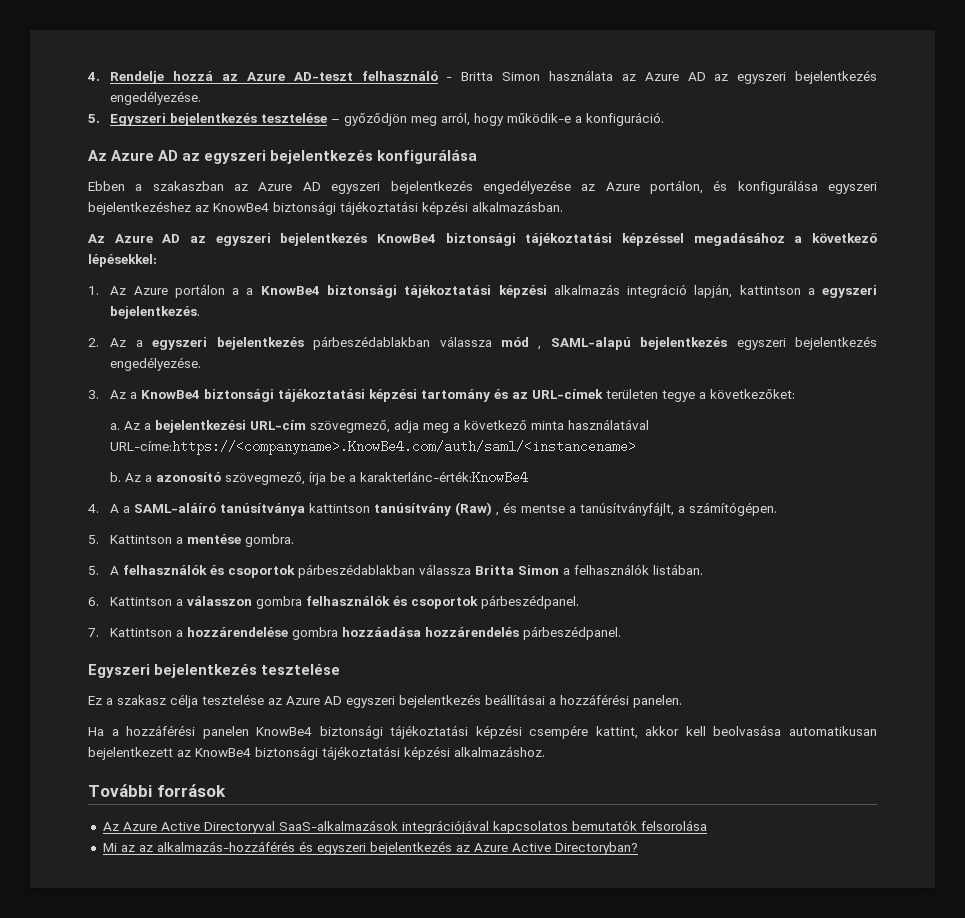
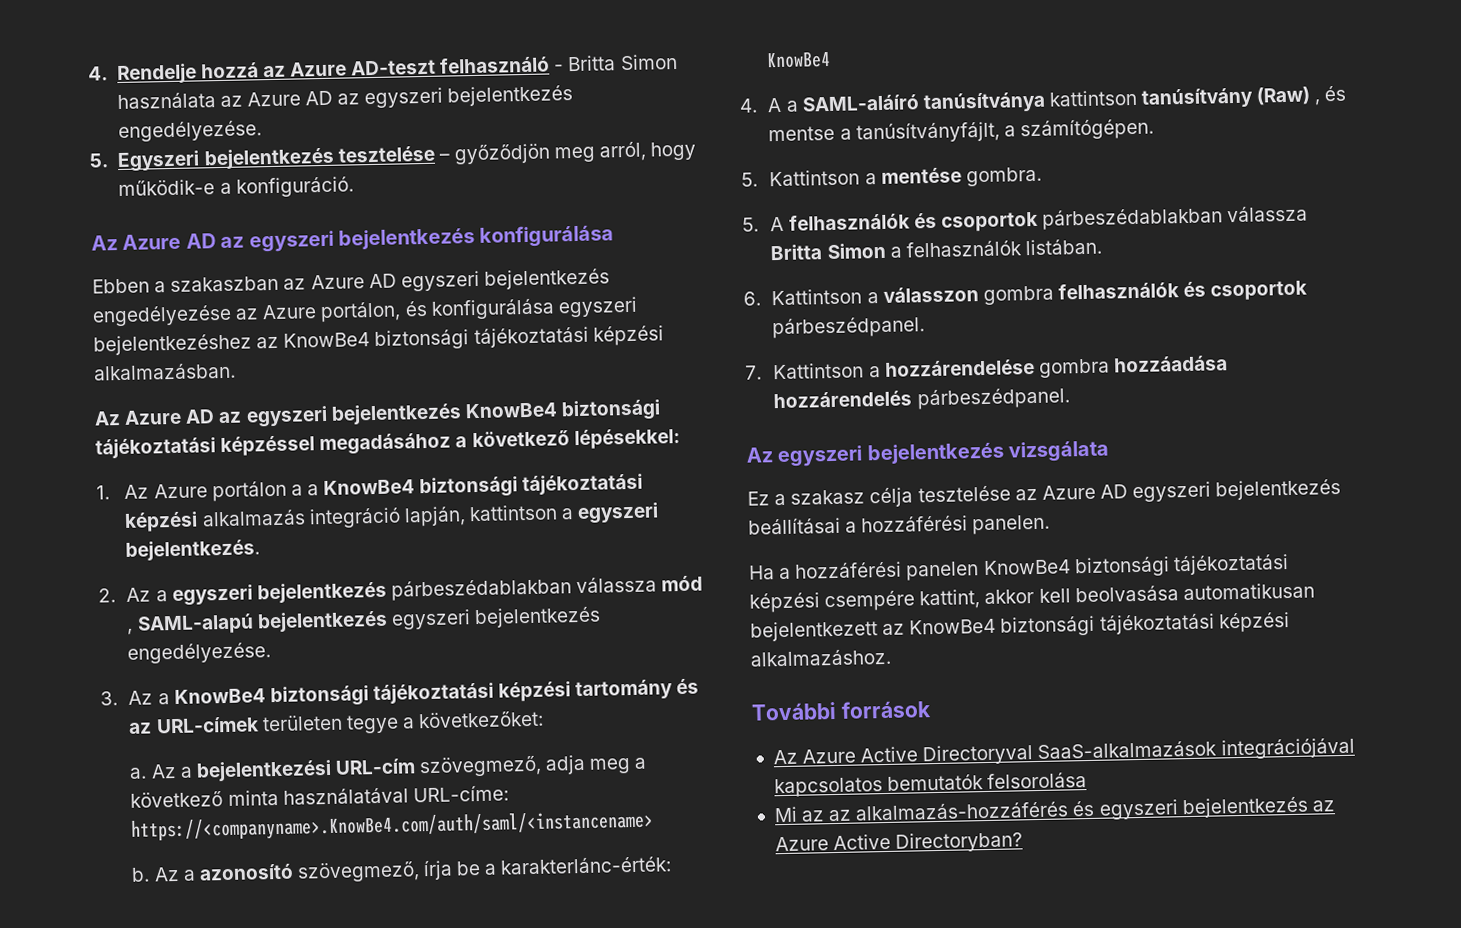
[110,440,637,455] URL-címe:https://<companyname>.KnowBe4.com/auth/saml/<instancename> -> [412,784,509,803] [130,810,655,842] URL-címe: https://<companyname>.KnowBe4.com/auth/saml/<instancename>
[360,471,529,484] karakterlánc-érték:KnowBe4 -> [500,856,673,875] [766,51,832,69] karakterlánc-érték: KnowBe4
[88,664,341,678] Egyszeri bejelentkezés tesztelése -> [746,439,1111,468] Az egyszeri bejelentkezés vizsgálata

